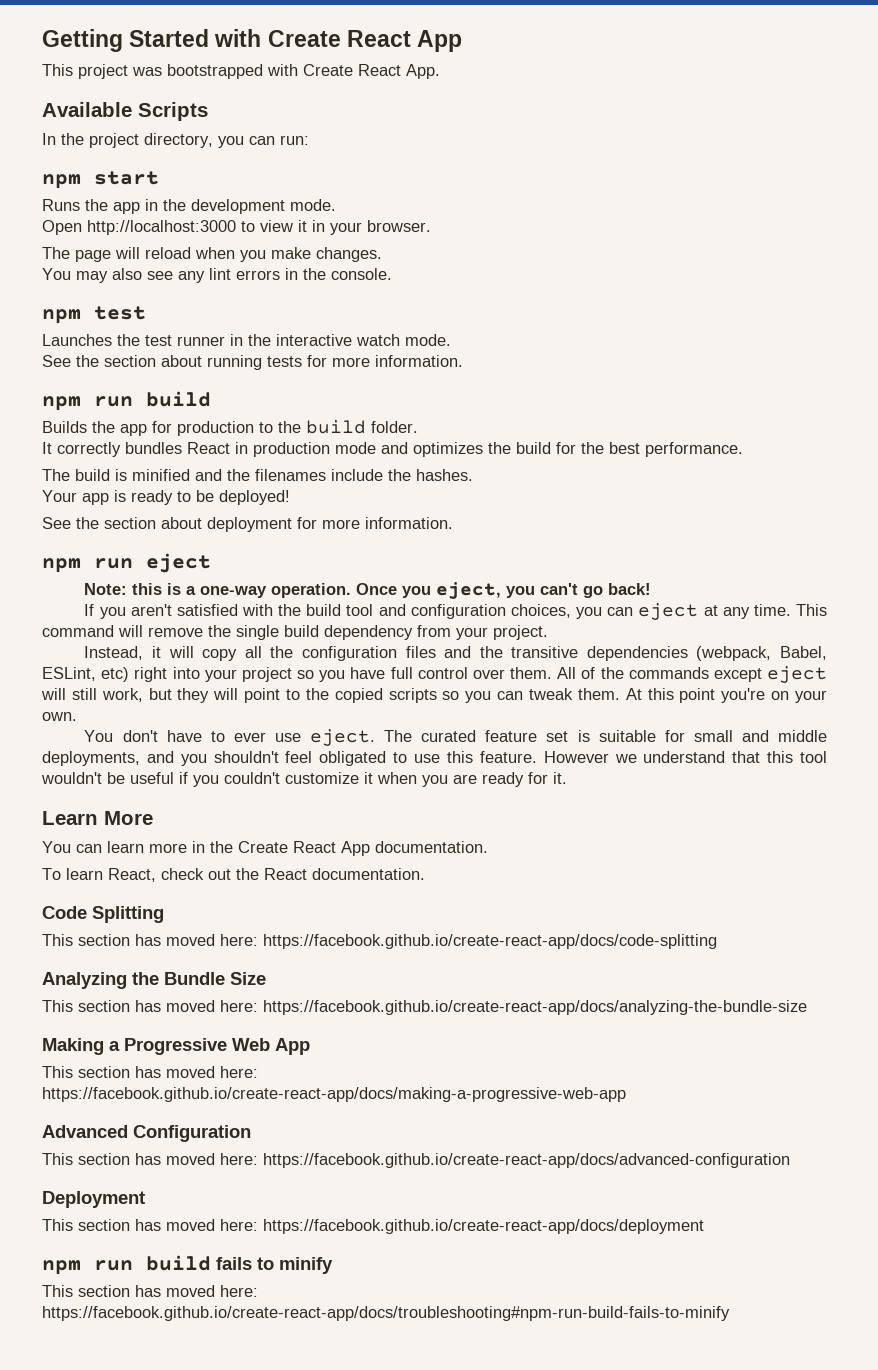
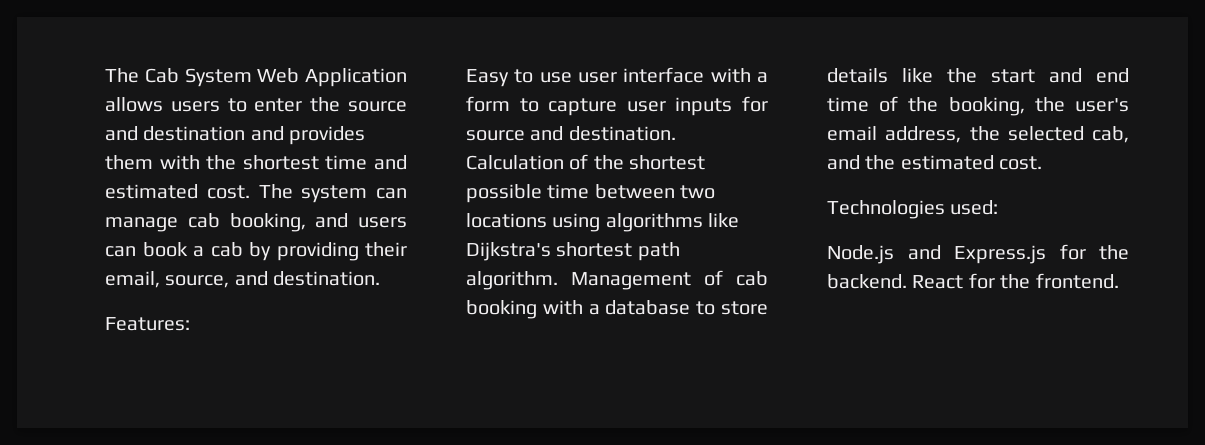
[42,29,463,52] [42,64,440,79] [42,102,208,121] [42,133,309,148] [42,171,159,189] [42,199,336,214] [42,220,431,235] [42,247,382,262] [42,268,392,283] [42,306,146,324] [42,334,451,346] [42,355,463,370] [42,391,211,411] [42,420,418,436] [42,442,743,457] [42,469,473,481] [42,490,290,505] [42,517,453,532] [42,553,211,573] [84,582,652,599] [84,603,827,620] [42,625,548,640] [84,646,828,661] [42,666,827,683] [41,688,827,703] [42,712,77,721] [84,729,827,746] [42,751,828,766] [41,772,567,787] [42,811,153,825] [42,841,488,856] [42,868,425,882] [42,906,164,923] [42,934,717,949] [42,972,266,989] [42,1000,807,1015] [42,1038,310,1055] [42,1066,258,1078] [42,1087,626,1102] [42,1125,251,1142] [42,1153,790,1168] [42,1191,145,1208] [42,1219,704,1234] [42,1255,333,1275] [42,1285,258,1297] [42,1306,730,1321] Getting Started with Create React App // This project was bootstrapped with Create React App. // Available Scripts // In the project directory, you can run: // npm start // Runs the app in the development mode. // Open http://localhost:3000 to view it in your browser. // The page will reload when you make changes. // You may also see any lint errors in the console. // npm test // Launches the test runner in the interactive watch mode. // See the section about running tests for more information. // npm run build // Builds the app for production to the build folder. // It correctly bundles React in production mode and optimizes the build for the best performance. // The build is minified and the filenames include the hashes. // Your app is ready to be deployed! // See the section about deployment for more information. // npm run eject // Note: this is a one-way operation. Once you eject, you can't go back! // If you aren't satisfied with the build tool and configuration choices, you can eject at any time. This command will remove the single build dependency from your project. // Instead, it will copy all the configuration files and the transitive dependencies (webpack, Babel, ESLint, etc) right into your project so you have full control over them. All of the commands except eject will still work, but they will point to the copied scripts so you can tweak them. At this point you're on your own. // You don't have to ever use eject. The curated feature set is suitable for small and middle deployments, and you shouldn't feel obligated to use this feature. However we understand that this tool wouldn't be useful if you couldn't customize it when you are ready for it. // Learn More // You can learn more in the Create React App documentation. // To learn React, check out the React documentation. // Code Splitting // This section has moved here: https://facebook.github.io/create-react-app/docs/code-splitting // Analyzing the Bundle Size // This section has moved here: https://facebook.github.io/create-react-app/docs/analyzing-the-bundle-size // Making a Progressive Web App // This section has moved here: https://facebook.github.io/create-react-app/docs/making-a-progressive-web-app // Advanced Configuration // This section has moved here: https://facebook.github.io/create-react-app/docs/advanced-configuration // Deployment // This section has moved here: https://facebook.github.io/create-react-app/docs/deployment // npm run build fails to minify // This section has moved here: https://facebook.github.io/create-react-app/docs/troubleshooting#npm-run-build-fails-to-minify -> [105,68,407,87] [105,97,407,112] [105,126,366,145] [105,155,407,170] [105,184,407,203] [105,213,407,232] [105,242,407,261] [105,271,381,288] [105,317,190,331] [466,67,768,87] [466,96,768,116] [466,126,676,141] [466,154,706,170] [466,184,716,203] [466,213,740,232] [466,242,680,261] [466,270,768,290] [466,300,768,319] [827,68,1129,83] [827,96,1129,116] [827,126,1129,143] [827,155,1043,170] [827,200,999,219] [827,244,1129,264] [827,273,1119,289] The Cab System Web Application allows users to enter the source and destination and provides them with the shortest time and estimated cost. The system can manage cab booking, and users can book a cab by providing their email, source, and destination. // Features: // Easy to use user interface with a form to capture user inputs for source and destination. Calculation of the shortest possible time between two locations using algorithms like Dijkstra's shortest path algorithm. Management of cab booking with a database to store details like the start and end time of the booking, the user's email address, the selected cab, and the estimated cost. // Technologies used: // Node.js and Express.js for the backend. React for the frontend.

